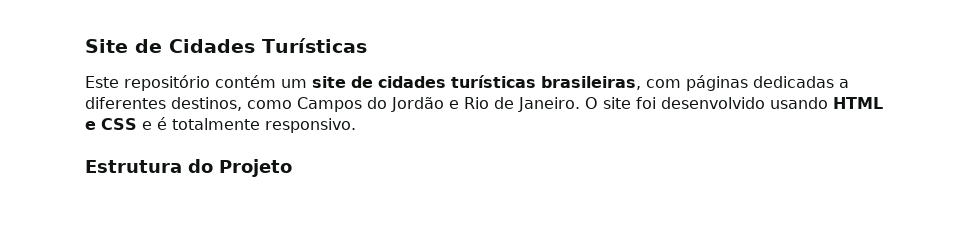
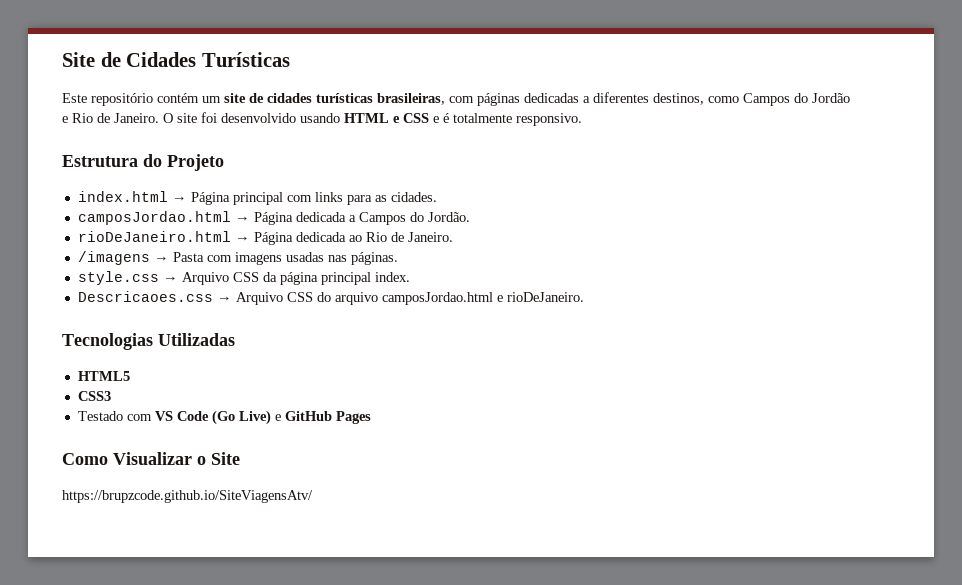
(292, 168) none -> [77,191,437,205] [77,211,470,225] [77,231,453,245] [77,251,398,265] [77,271,410,285] [77,291,584,305] [62,333,235,350] [77,371,130,381] [77,391,111,401] [77,410,371,425] [62,452,240,465] [62,490,313,503] // index.html → Página principal com links para as cidades. // camposJordao.html → Página dedicada a Campos do Jordão. // rioDeJaneiro.html → Página dedicada ao Rio de Janeiro. // /imagens → Pasta com imagens usadas nas páginas. // style.css → Arquivo CSS da página principal index. // Descricaoes.css → Arquivo CSS do arquivo camposJordao.html e rioDeJaneiro. // Tecnologias Utilizadas // HTML5 // CSS3 // Testado com VS Code (Go Live) e GitHub Pages // Como Visualizar o Site // https://brupzcode.github.io/SiteViagensAtv/

